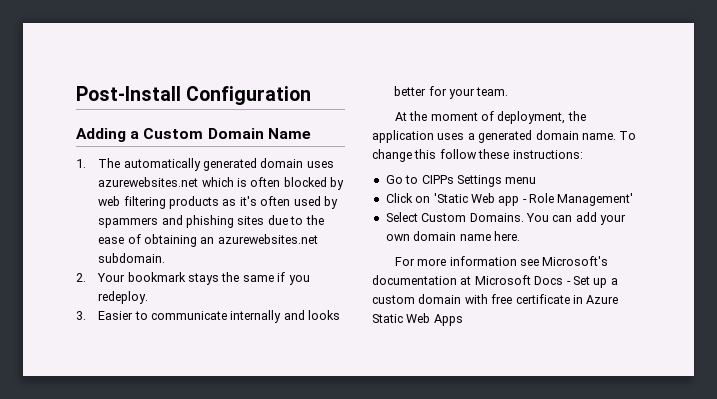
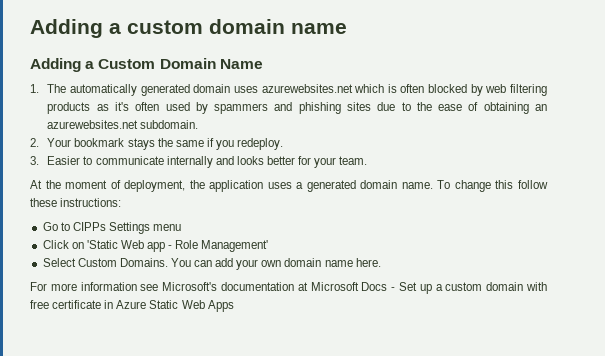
[76,86,312,105] Post-Install Configuration -> [30,19,347,38] Adding a custom domain name

